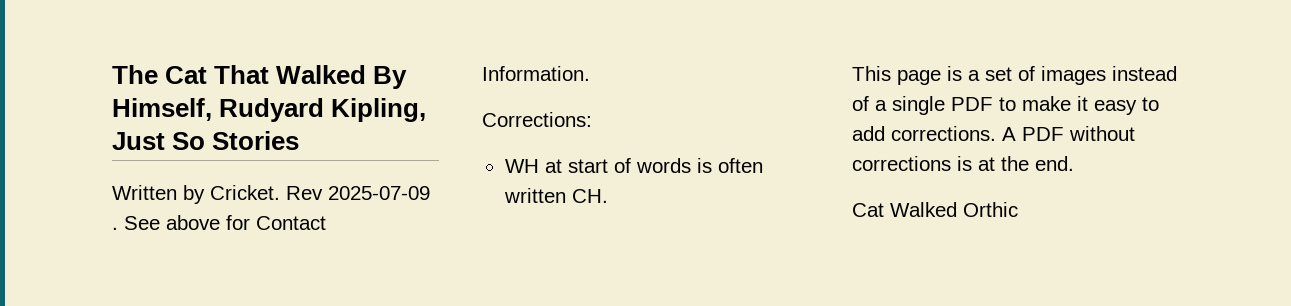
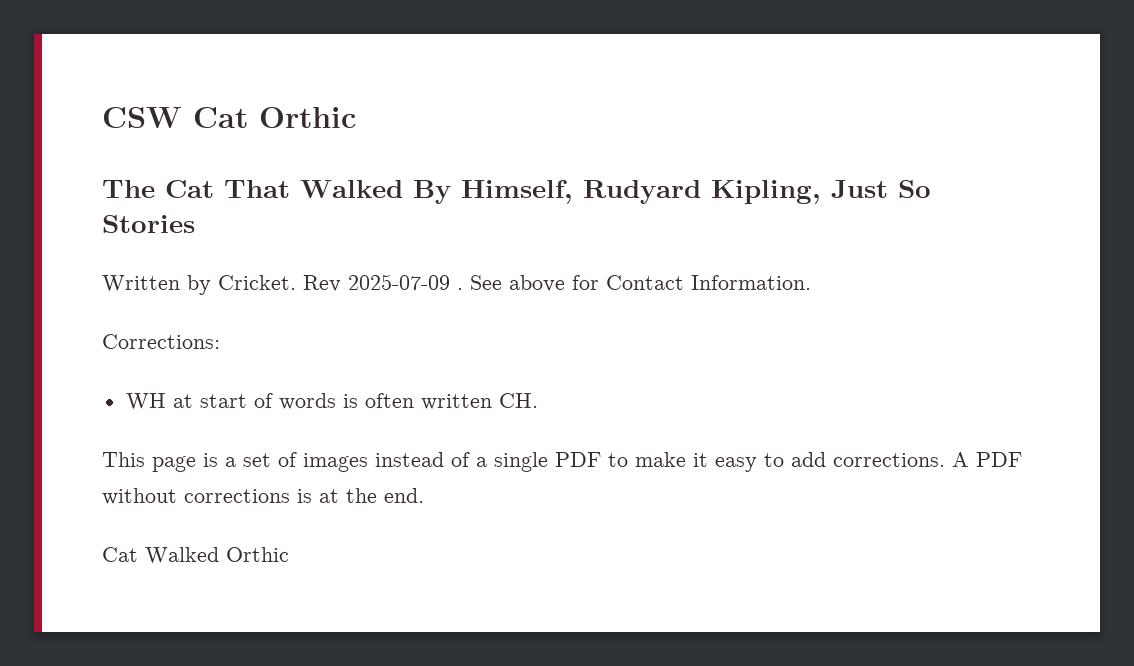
(112, 74) none -> [102,107,356,128] CSW Cat Orthic //

